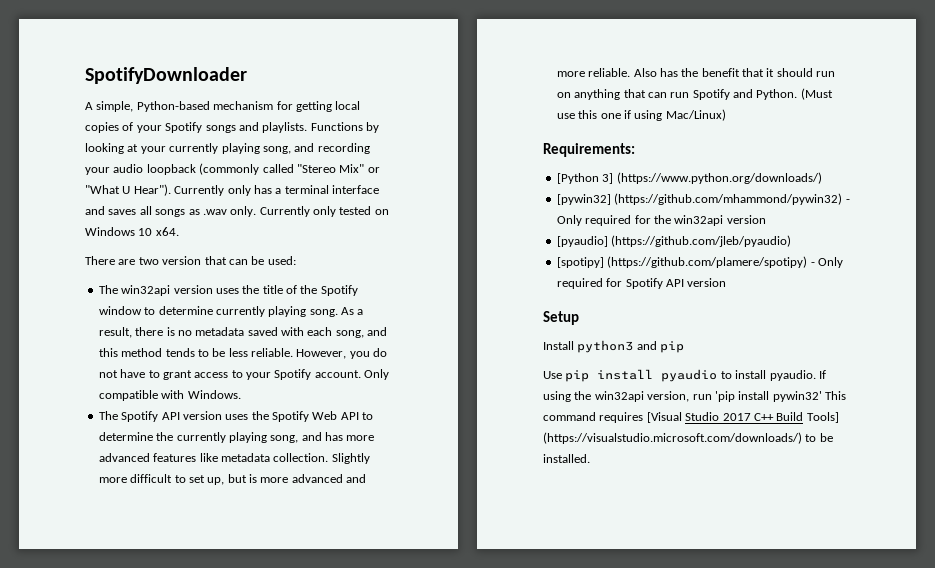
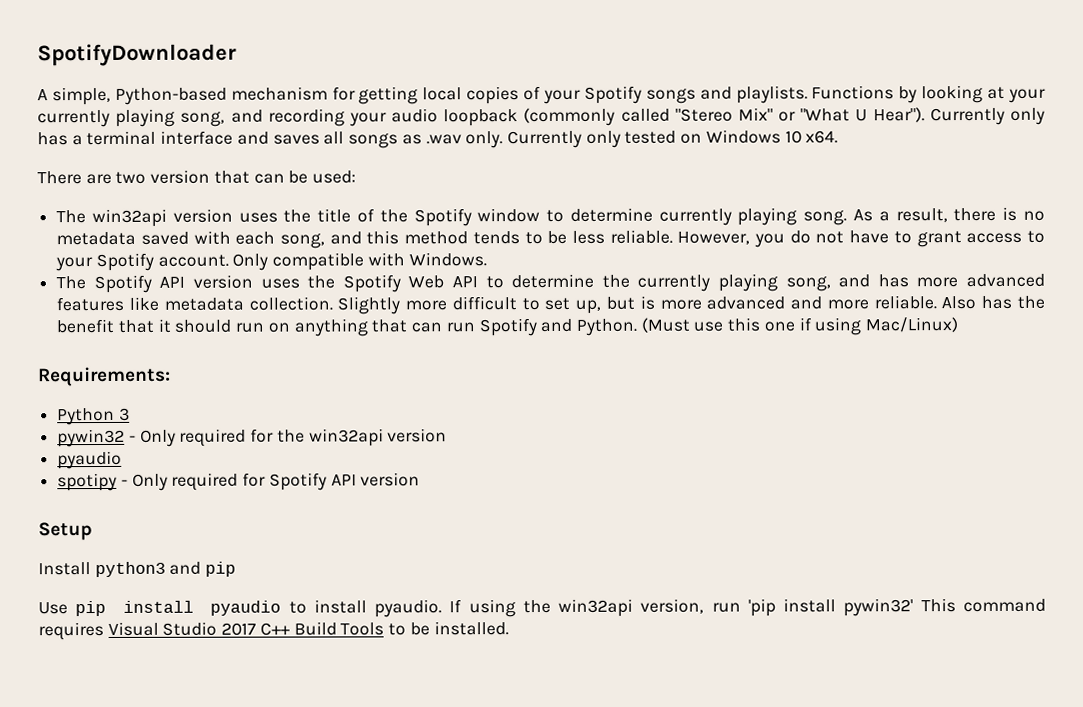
[556,172,822,184] [556,193,843,205] [Python 3] (https://www.python.org/downloads/) // [pywin32] (https://github.com/mhammond/pywin32) -> [57,407,130,426] [57,428,126,448] Python 3 // pywin32
[556,235,792,247] [556,256,808,268] [pyaudio] (https://github.com/jleb/pyaudio) // [spotipy] (https://github.com/plamere/spotipy) -> [57,450,123,470] [57,472,118,492] pyaudio // spotipy
[646,412,682,423] [Visual -> [107,621,159,636] Visual
[806,412,839,423] [543,432,802,444] Tools] (https://visualstudio.microsoft.com/downloads/) -> [340,622,385,636] Tools

